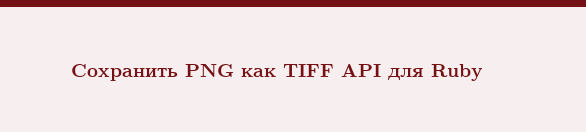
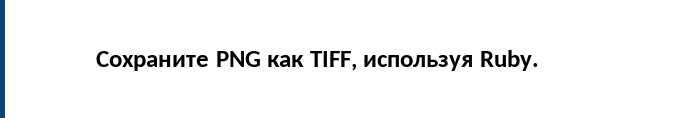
[71,64,178,81] Сохранить -> [96,51,209,71] Сохраните
[283,64,483,81] TIFF API для Ruby -> [309,50,540,71] TIFF, используя Ruby.

